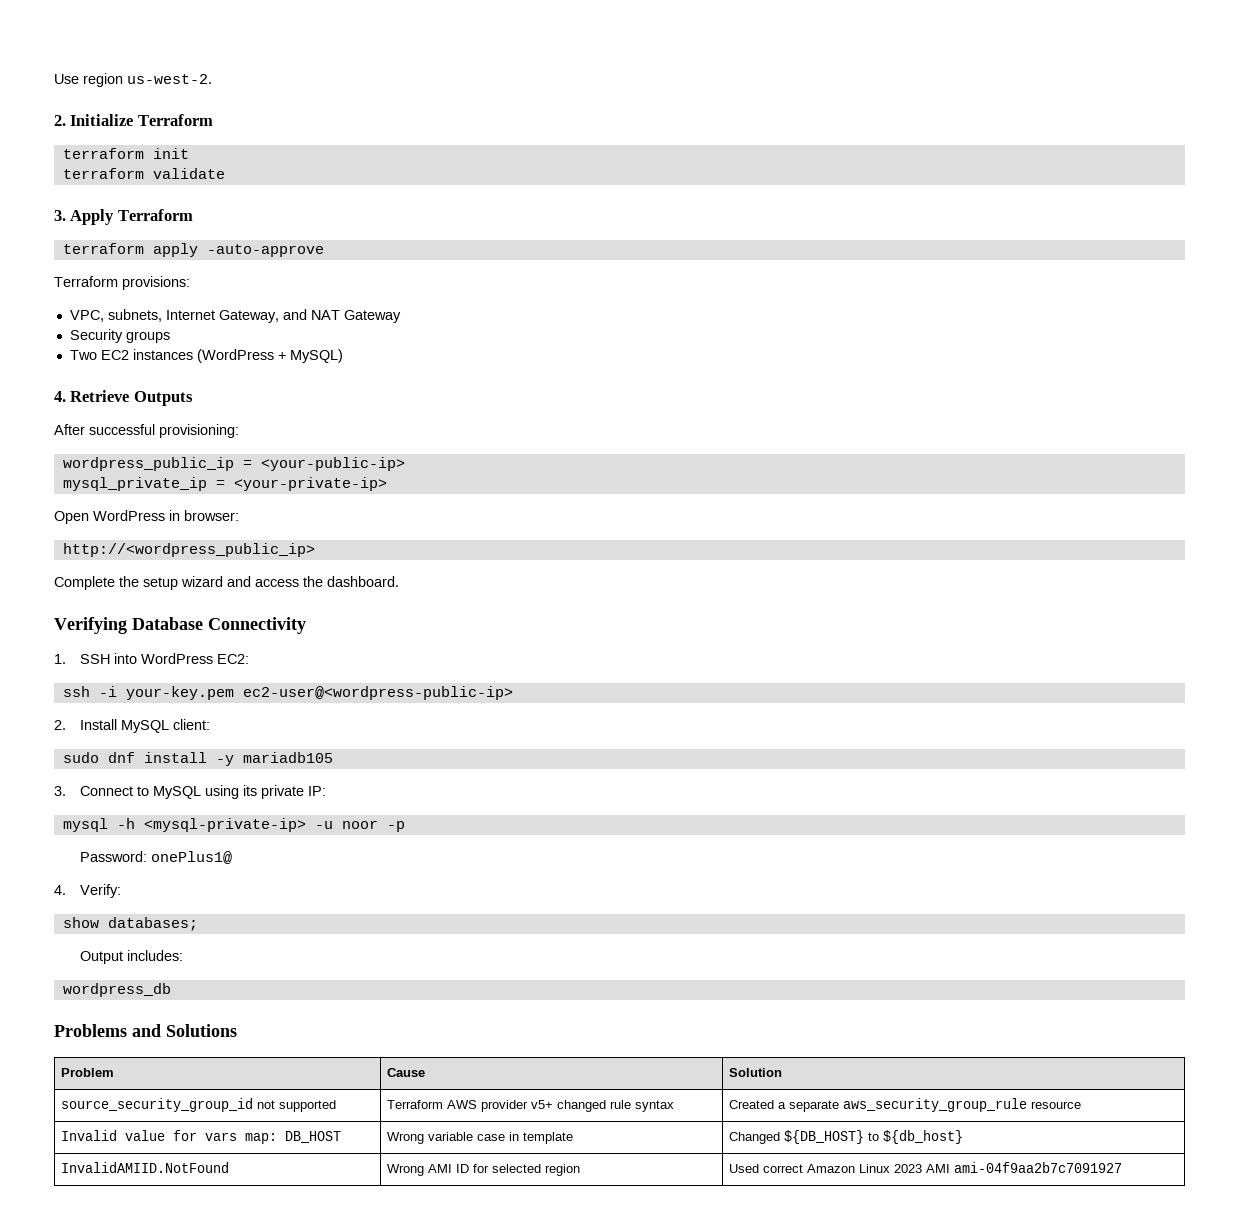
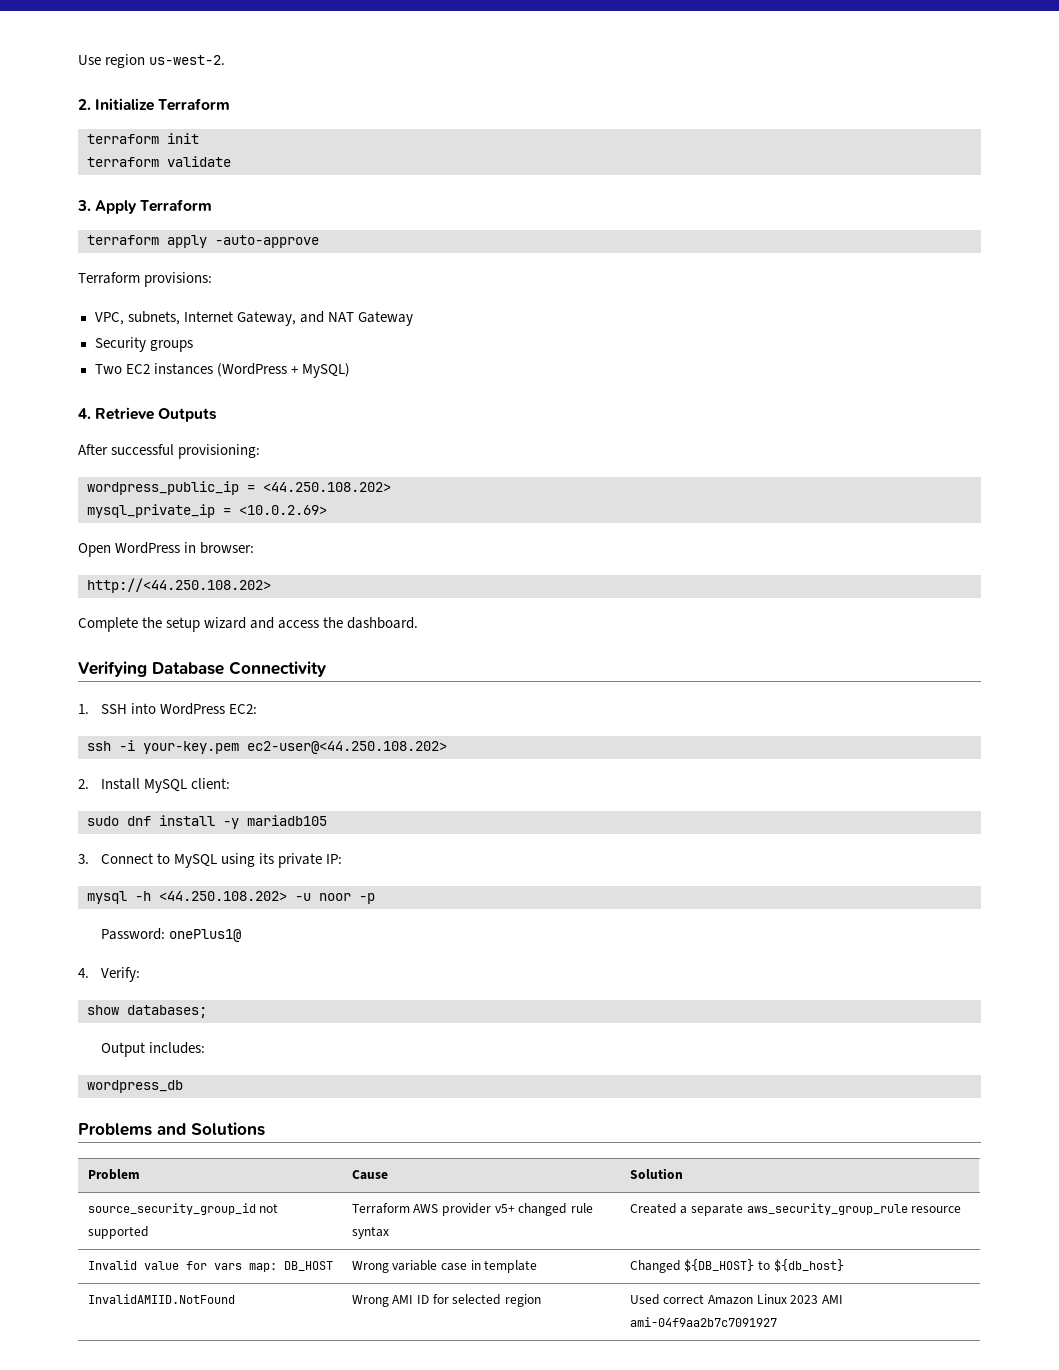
[260,457,405,471] <your-public-ip> -> [263,482,391,492] <44.250.108.202>
[233,477,387,491] <your-private-ip> -> [239,505,327,515] <10.0.2.69>
[62,543,315,557] http://<wordpress_public_ip> -> [87,578,271,593] http://<44.250.108.202>
[242,686,513,700] ec2-user@<wordpress-public-ip> -> [247,741,447,754] ec2-user@<44.250.108.202>
[143,818,306,832] <mysql-private-ip> -> [159,891,287,901] <44.250.108.202>

